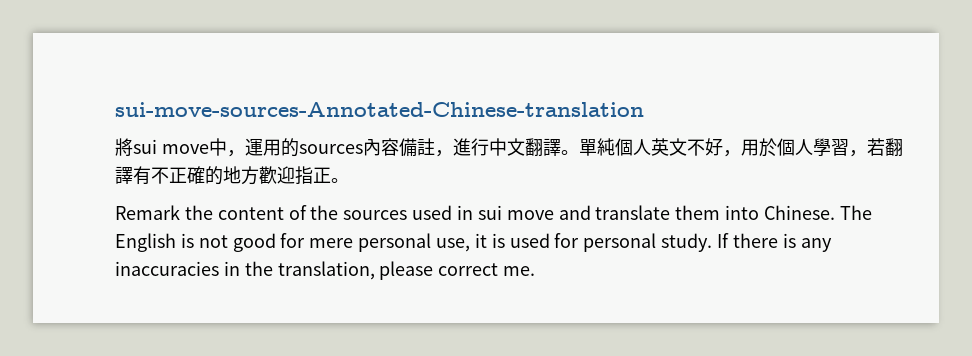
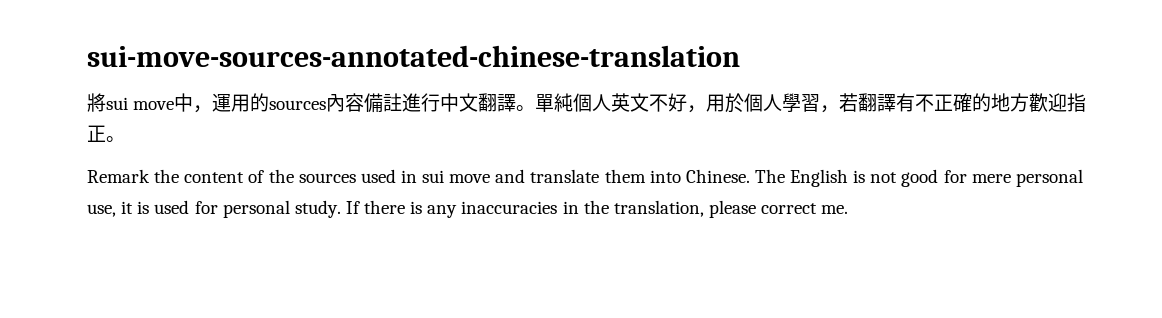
[115,102,644,117] sui-move-sources-Annotated-Chinese-translation -> [87,45,740,67] sui-move-sources-annotated-chinese-translation
[434,150,453,157] ， -> (403, 102) none

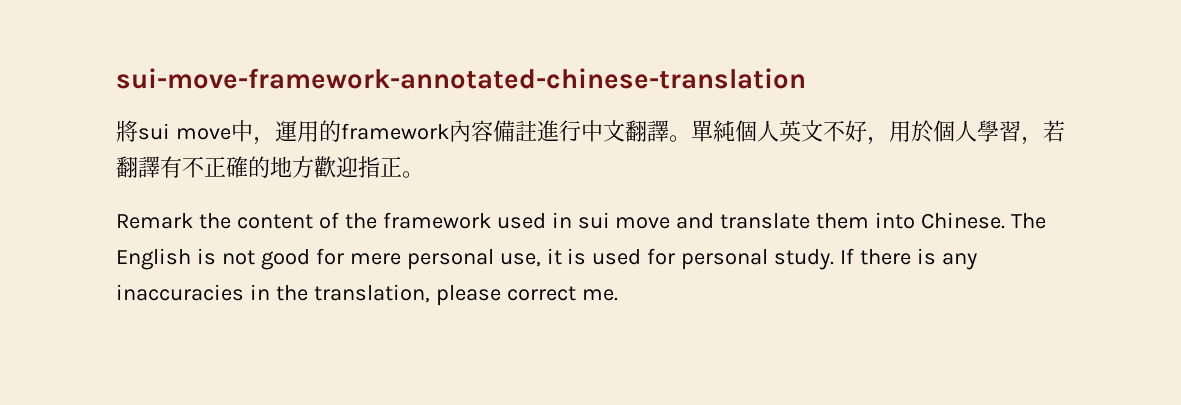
[87,45,740,67] sui-move-sources-annotated-chinese-translation -> [116,68,806,89] sui-move-framework-annotated-chinese-translation
[269,100,327,110] sources -> [340,123,449,140] framework
[298,173,356,183] sources -> [382,212,491,229] framework

